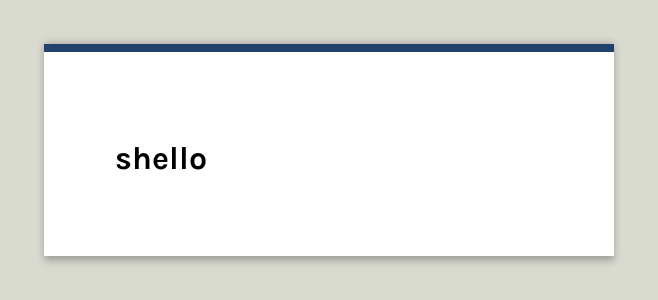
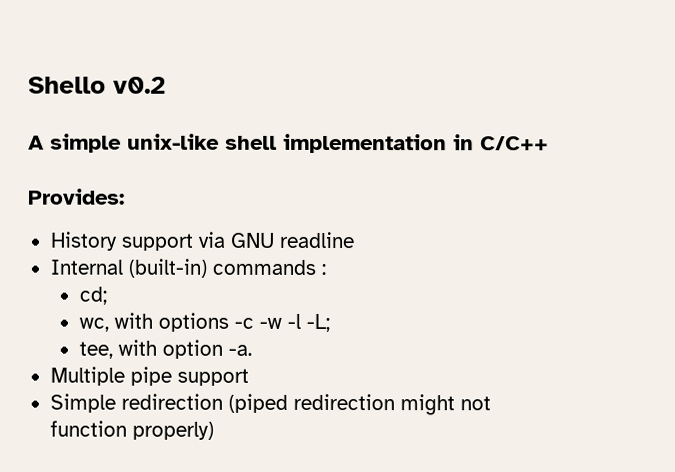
[115,147,207,170] shello -> [28,76,166,94] [28,133,549,154] [28,188,125,205] [49,231,355,251] [49,258,326,278] [78,286,107,305] [78,312,330,332] [78,339,252,359] [49,366,249,386] [49,393,491,416] [49,420,214,440] Shello v0.2 // A simple unix-like shell implementation in C/C++ // Provides: // History support via GNU readline // Internal (built-in) commands : // cd; // wc, with options -c -w -l -L; // tee, with option -a. // Multiple pipe support // Simple redirection (piped redirection might not function properly)

